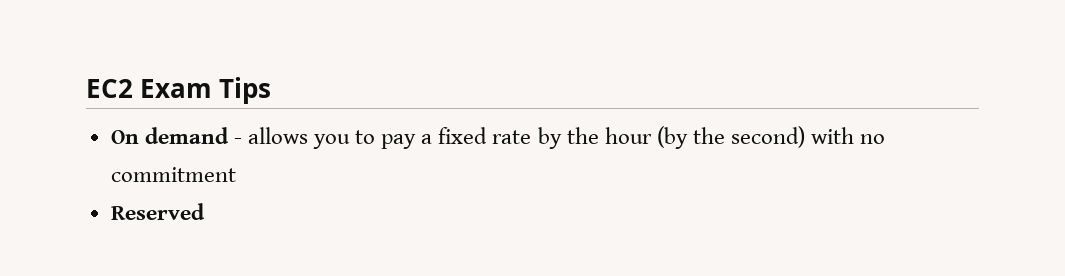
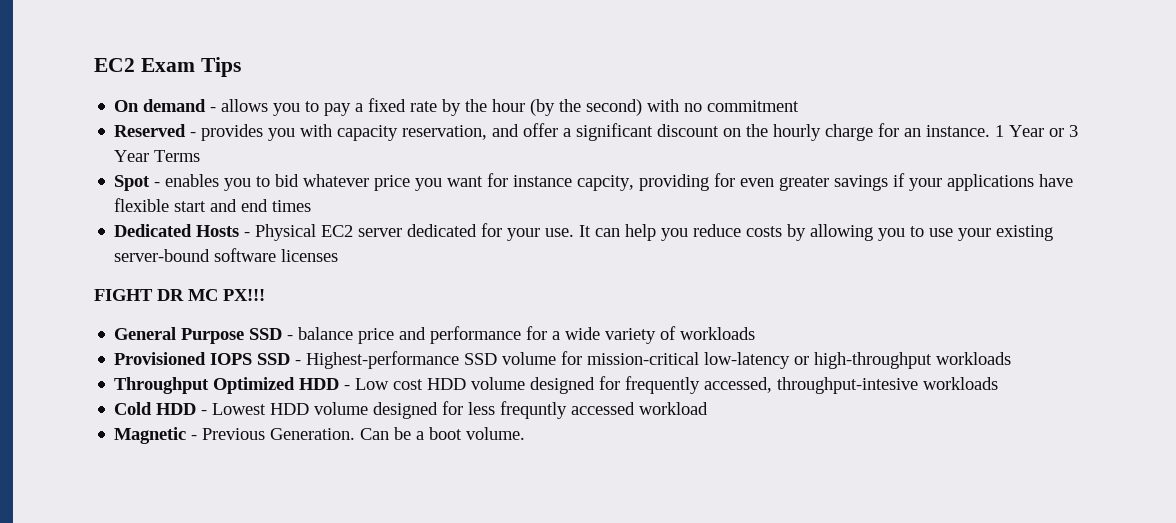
(205, 211) none -> [190,123,1079,141] [114,150,201,162] [114,173,1074,191] [114,198,312,212] [114,223,1054,241] [114,248,339,262] [94,289,265,301] [114,326,756,344] [114,351,1012,369] [114,376,999,394] [114,401,709,419] [114,427,526,444] - provides you with capacity reservation, and offer a significant discount on the hourly charge for an instance. 1 Year or 3 Year Terms // Spot - enables you to bid whatever price you want for instance capcity, providing for even greater savings if your applications have flexible start and end times // Dedicated Hosts - Physical EC2 server dedicated for your use. It can help you reduce costs by allowing you to use your existing server-bound software licenses // FIGHT DR MC PX!!! // General Purpose SSD - balance price and performance for a wide variety of workloads // Provisioned IOPS SSD - Highest-performance SSD volume for mission-critical low-latency or high-throughput workloads // Throughput Optimized HDD - Low cost HDD volume designed for frequently accessed, throughput-intesive workloads // Cold HDD - Lowest HDD volume designed for less frequntly accessed workload // Magnetic - Previous Generation. Can be a boot volume.

